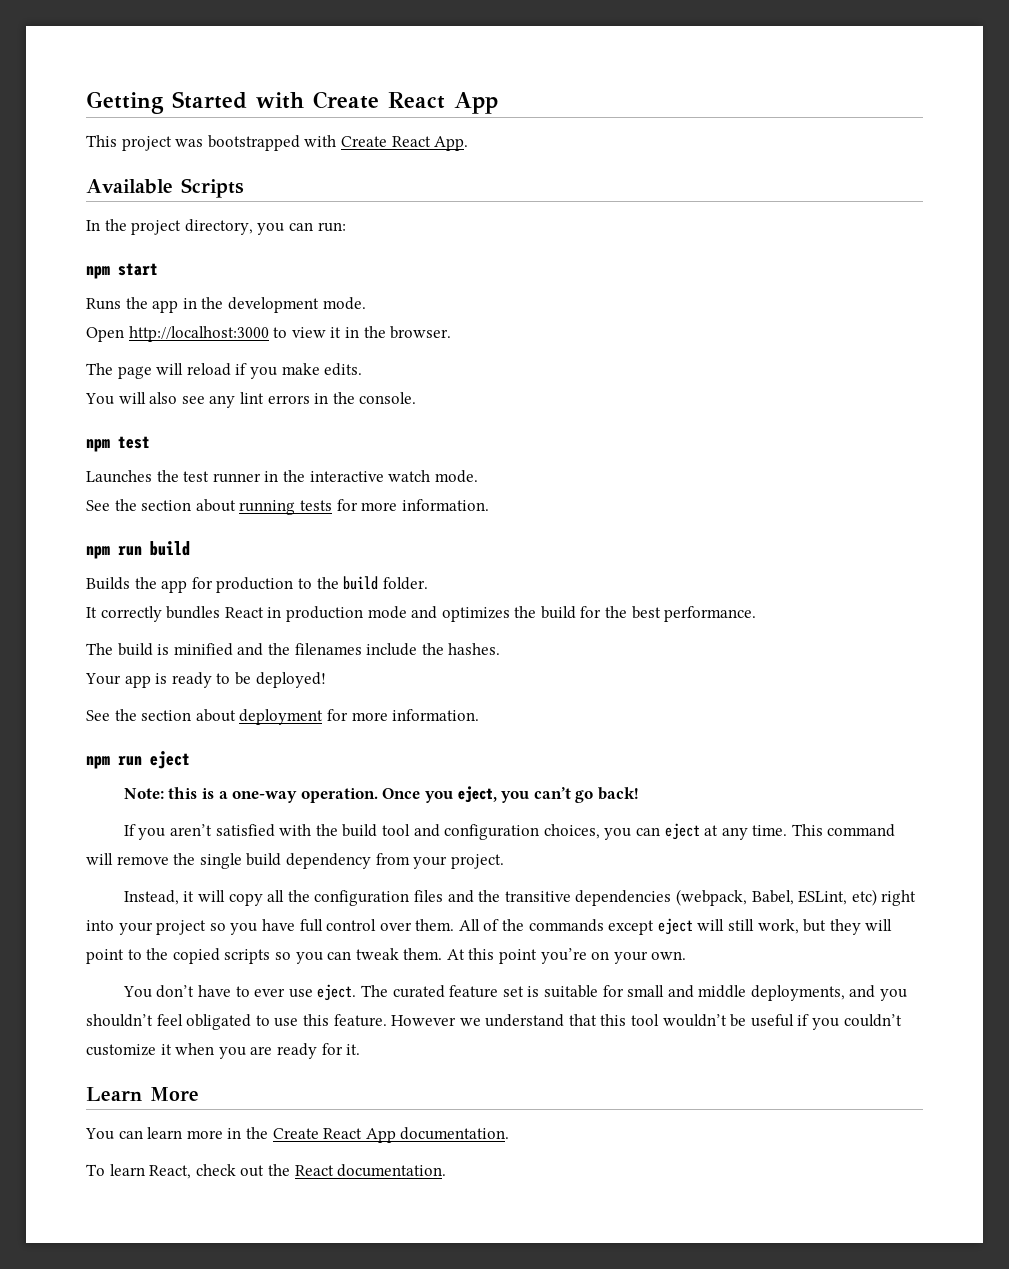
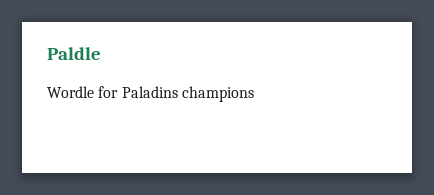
[86,91,498,114] [86,135,469,151] [86,178,244,198] [86,219,346,235] [86,263,158,279] [86,297,366,313] [86,326,452,342] [86,363,363,379] [85,392,417,408] [86,436,150,452] [86,470,478,483] [86,499,489,515] [86,541,190,559] [86,576,428,593] [86,606,757,622] [86,643,501,656] [85,672,326,688] [86,709,480,725] [86,751,190,769] [123,786,639,803] [123,823,896,840] [86,853,504,869] [123,889,917,906] [86,918,893,935] [86,948,687,964] [122,984,908,1001] [86,1014,902,1030] [86,1043,361,1059] [86,1087,199,1101] [85,1127,510,1143] [86,1164,447,1179] Getting Started with Create React App // This project was bootstrapped with Create React App. // Available Scripts // In the project directory, you can run: // npm start // Runs the app in the development mode. // Open http://localhost:3000 to view it in the browser. // The page will reload if you make edits. // You will also see any lint errors in the console. // npm test // Launches the test runner in the interactive watch mode. // See the section about running tests for more information. // npm run build // Builds the app for production to the build folder. // It correctly bundles React in production mode and optimizes the build for the best performance. // The build is minified and the filenames include the hashes. // Your app is ready to be deployed! // See the section about deployment for more information. // npm run eject // Note: this is a one-way operation. Once you eject, you can’t go back! // If you aren’t satisfied with the build tool and configuration choices, you can eject at any time. This command will remove the single build dependency from your project. // Instead, it will copy all the configuration files and the transitive dependencies (webpack, Babel, ESLint, etc) right into your project so you have full control over them. All of the commands except eject will still work, but they will point to the copied scripts so you can tweak them. At this point you’re on your own. // You don’t have to ever use eject. The curated feature set is suitable for small and middle deployments, and you shouldn’t feel obligated to use this feature. However we understand that this tool wouldn’t be useful if you couldn’t customize it when you are ready for it. // Learn More // You can learn more in the Create React App documentation. // To learn React, check out the React documentation. -> [47,47,101,60] [47,86,254,102] Paldle // Wordle for Paladins champions

